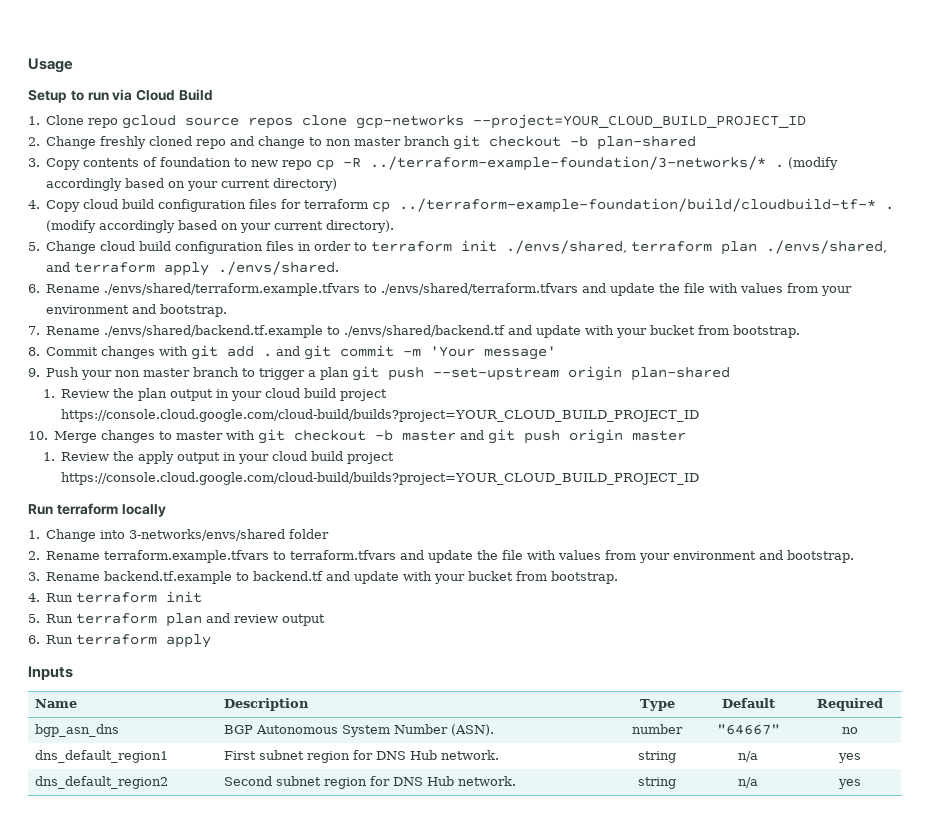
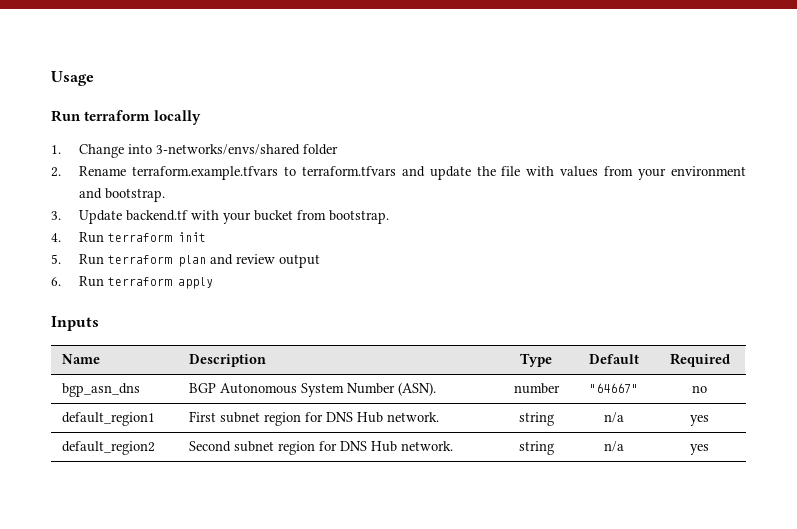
[28,89,213,103] [28,114,807,129] [28,135,697,150] [28,156,839,171] [46,178,338,191] [28,198,895,213] [46,220,395,233] [28,240,888,255] [46,261,340,276] [28,283,853,296] [46,304,228,317] [28,325,801,338] [28,345,557,360] [28,366,731,381] [42,388,388,401] [61,409,700,422] [28,429,687,444] [42,451,395,464] [61,472,700,485] // Setup to run via Cloud Build // 1. Clone repo gcloud source repos clone gcp-networks --project=YOUR_CLOUD_BUILD_PROJECT_ID // 2. Change freshly cloned repo and change to non master branch git checkout -b plan-shared // 3. Copy contents of foundation to new repo cp -R ../terraform-example-foundation/3-networks/* . (modify accordingly based on your current directory) // 4. Copy cloud build configuration files for terraform cp ../terraform-example-foundation/build/cloudbuild-tf-* . (modify accordingly based on your current directory). // 5. Change cloud build configuration files in order to terraform init ./envs/shared, terraform plan ./envs/shared, and terraform apply ./envs/shared. // 6. Rename ./envs/shared/terraform.example.tfvars to ./envs/shared/terraform.tfvars and update the file with values from your environment and bootstrap. // 7. Rename ./envs/shared/backend.tf.example to ./envs/shared/backend.tf and update with your bucket from bootstrap. // 8. Commit changes with git add . and git commit -m 'Your message' // 9. Push your non master branch to trigger a plan git push --set-upstream origin plan-shared // 1. Review the plan output in your cloud build project https://console.cloud.google.com/cloud-build/builds?project=YOUR_CLOUD_BUILD_PROJECT_ID // 10. Merge changes to master with git checkout -b master and git push origin master // 1. Review the apply output in your cloud build project https://console.cloud.google.com/cloud-build/builds?project=YOUR_CLOUD_BUILD_PROJECT_ID -> (94, 78) none
[46,571,400,584] Rename backend.tf.example to backend.tf and update -> [78,210,188,224] Update backend.tf
[34,750,168,763] dns_default_region1 -> [62,412,156,426] default_region1
[34,776,168,789] dns_default_region2 -> [62,441,156,455] default_region2

